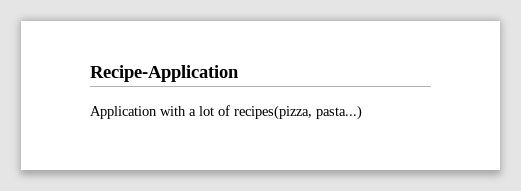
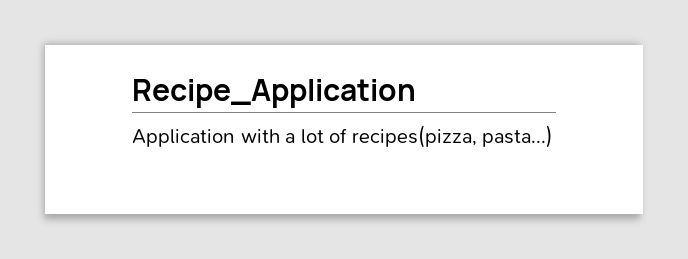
[90,65,239,82] Recipe-Application -> [132,79,416,108] Recipe_Application

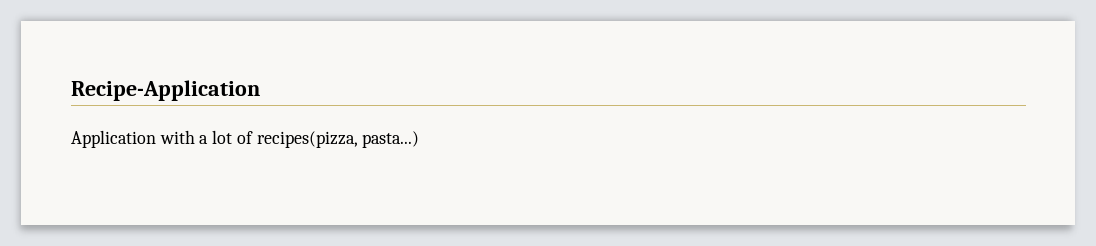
[132,79,416,108] Recipe_Application -> [71,80,260,101] Recipe-Application

